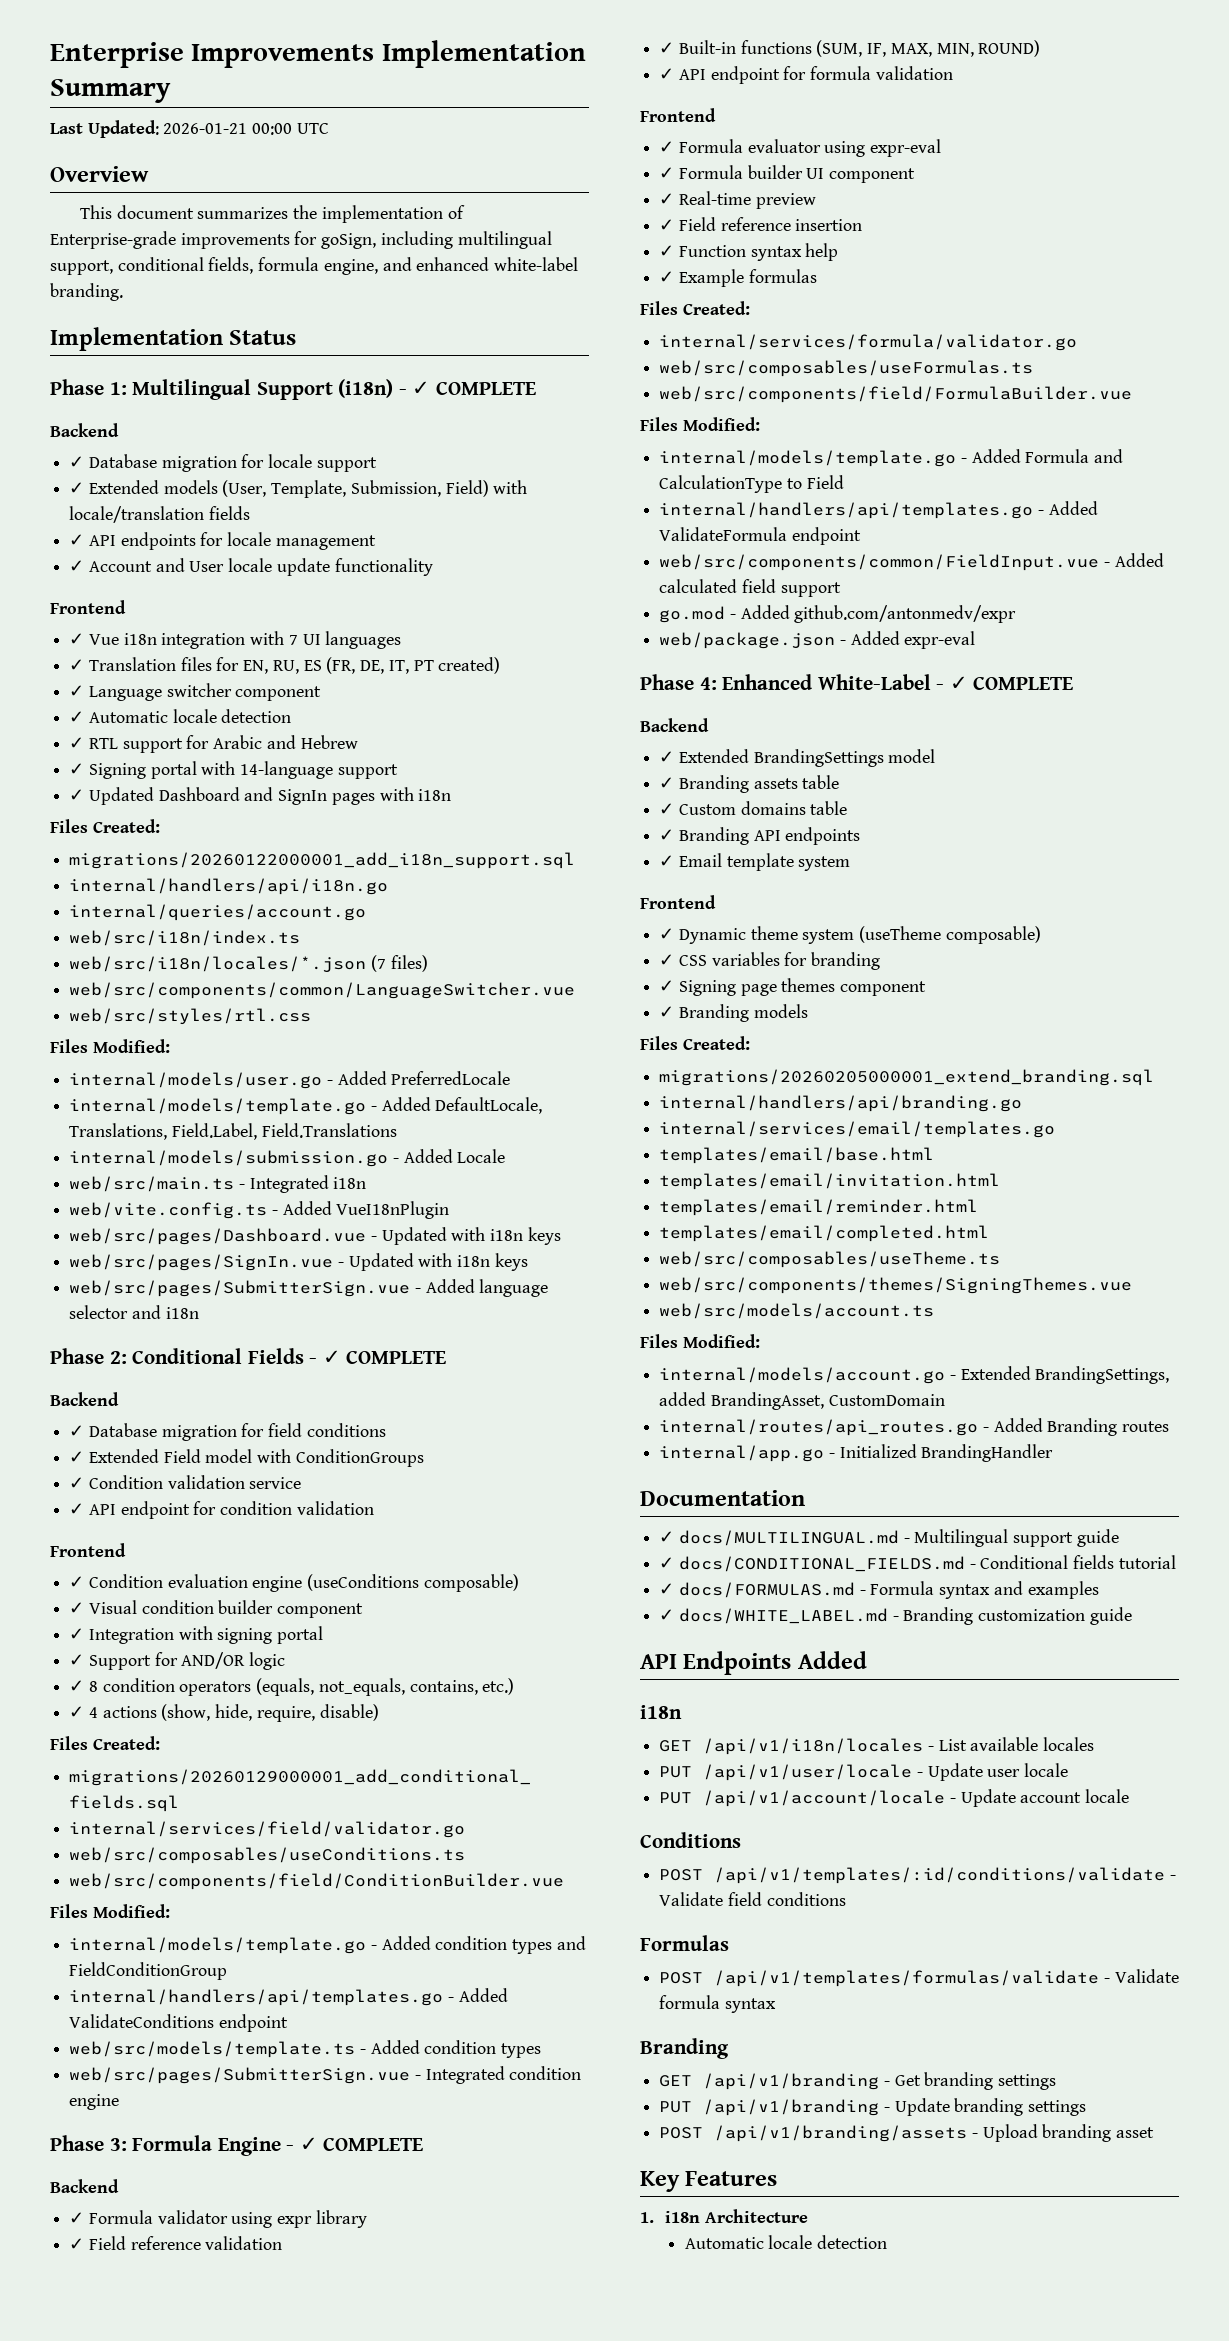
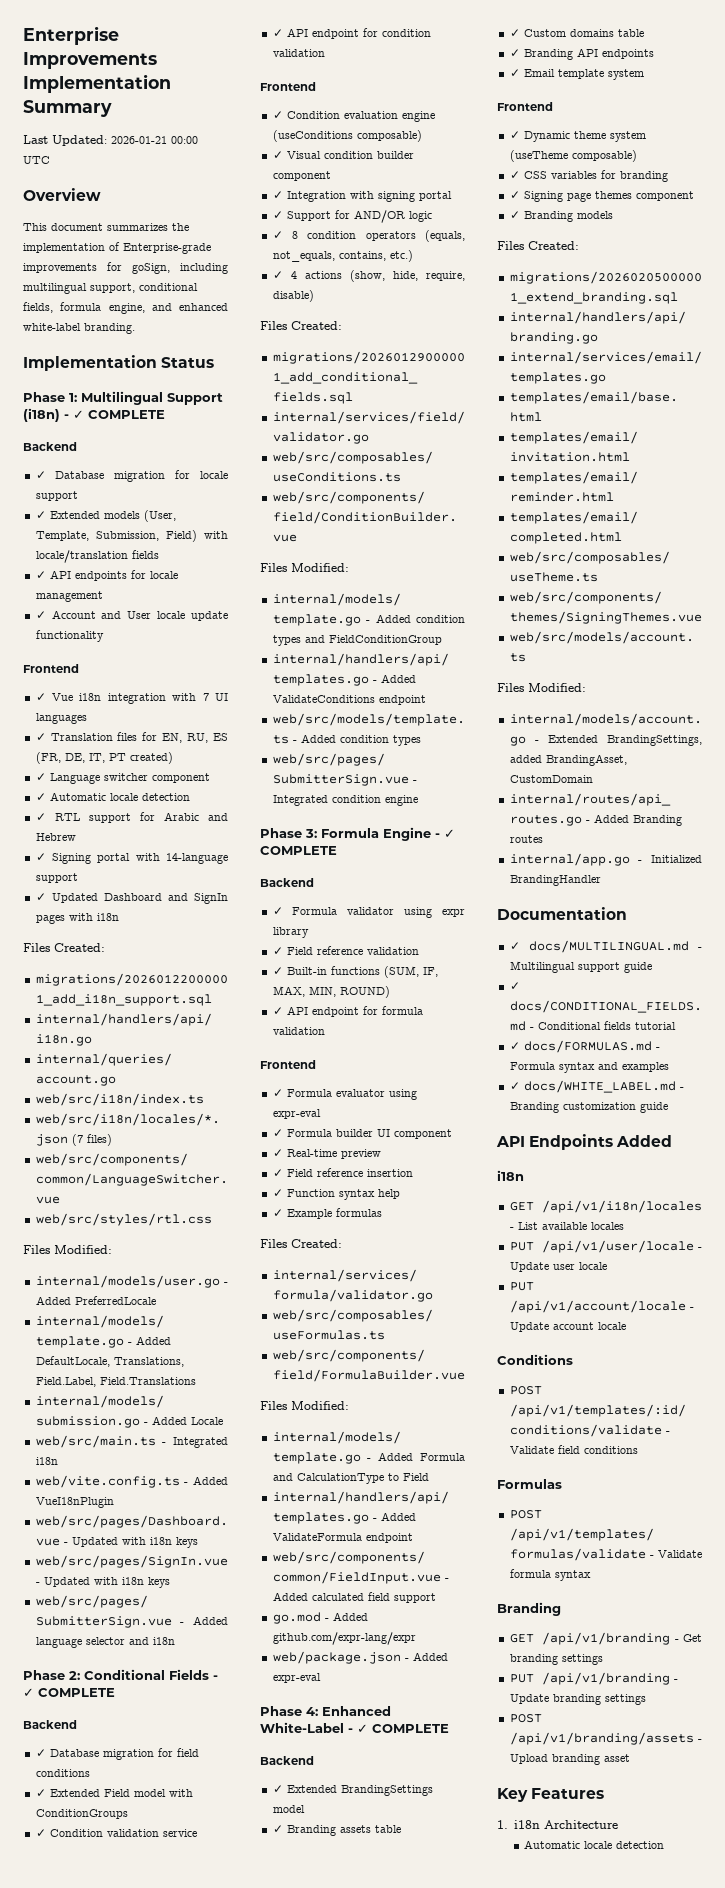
[794,605,1017,623] github.com/antonmedv/expr -> [272,1632,416,1645] github.com/expr-lang/expr

